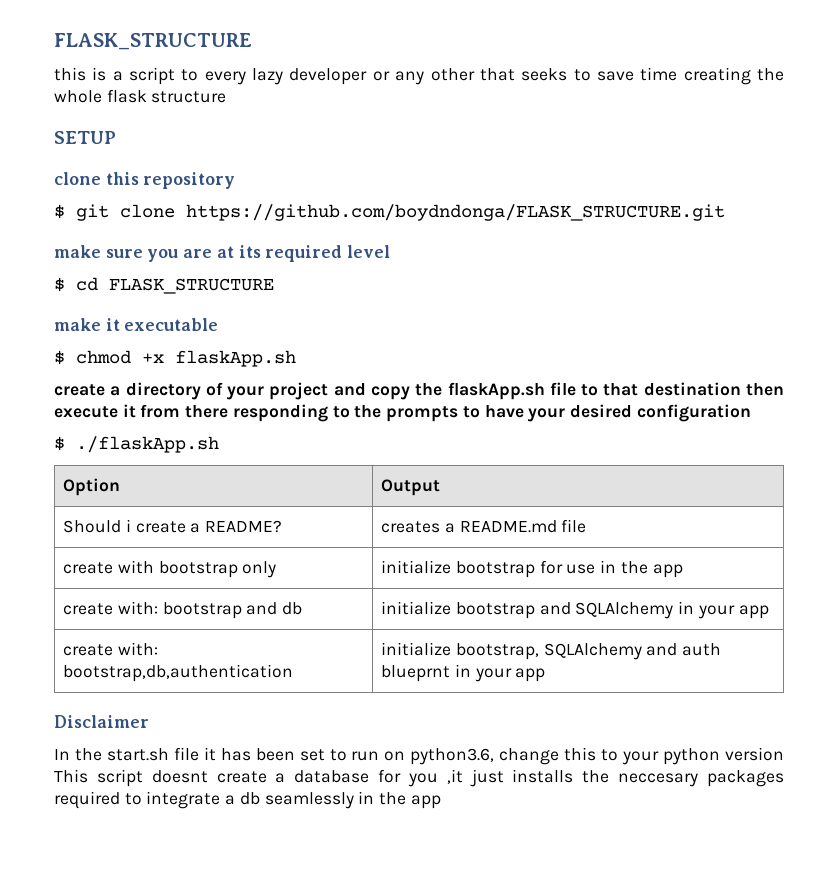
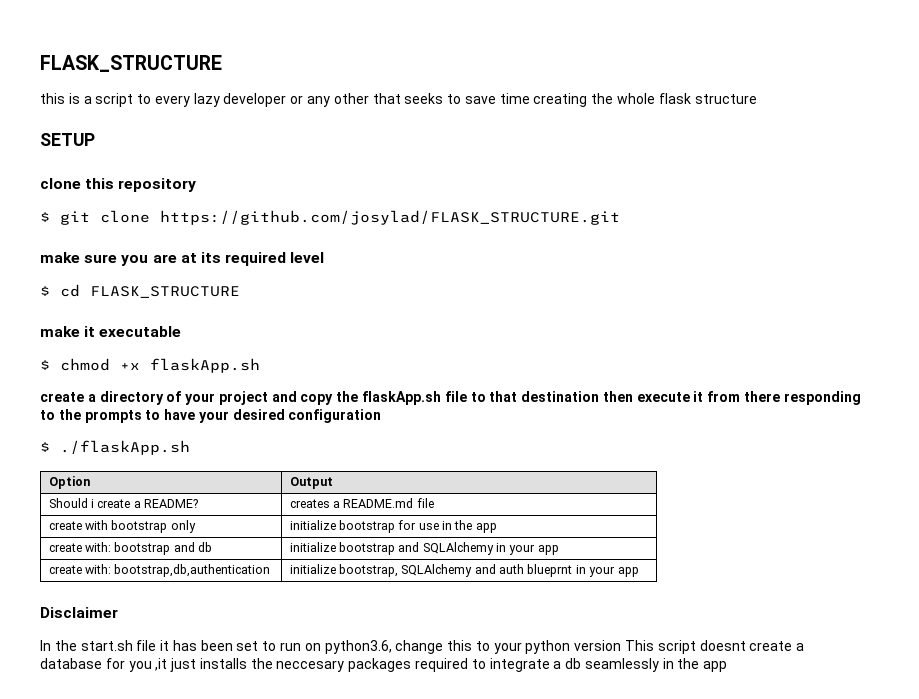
[186,204,725,221] https://github.com/boydndonga/FLASK_STRUCTURE.git -> [160,210,620,225] https://github.com/josylad/FLASK_STRUCTURE.git

